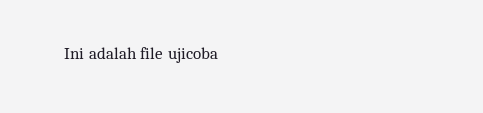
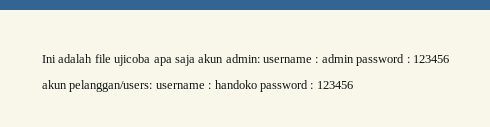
(218, 55) none -> [153,54,449,66] [42,80,353,92] apa saja akun admin: username : admin password : 123456 // akun pelanggan/users: username : handoko password : 123456

